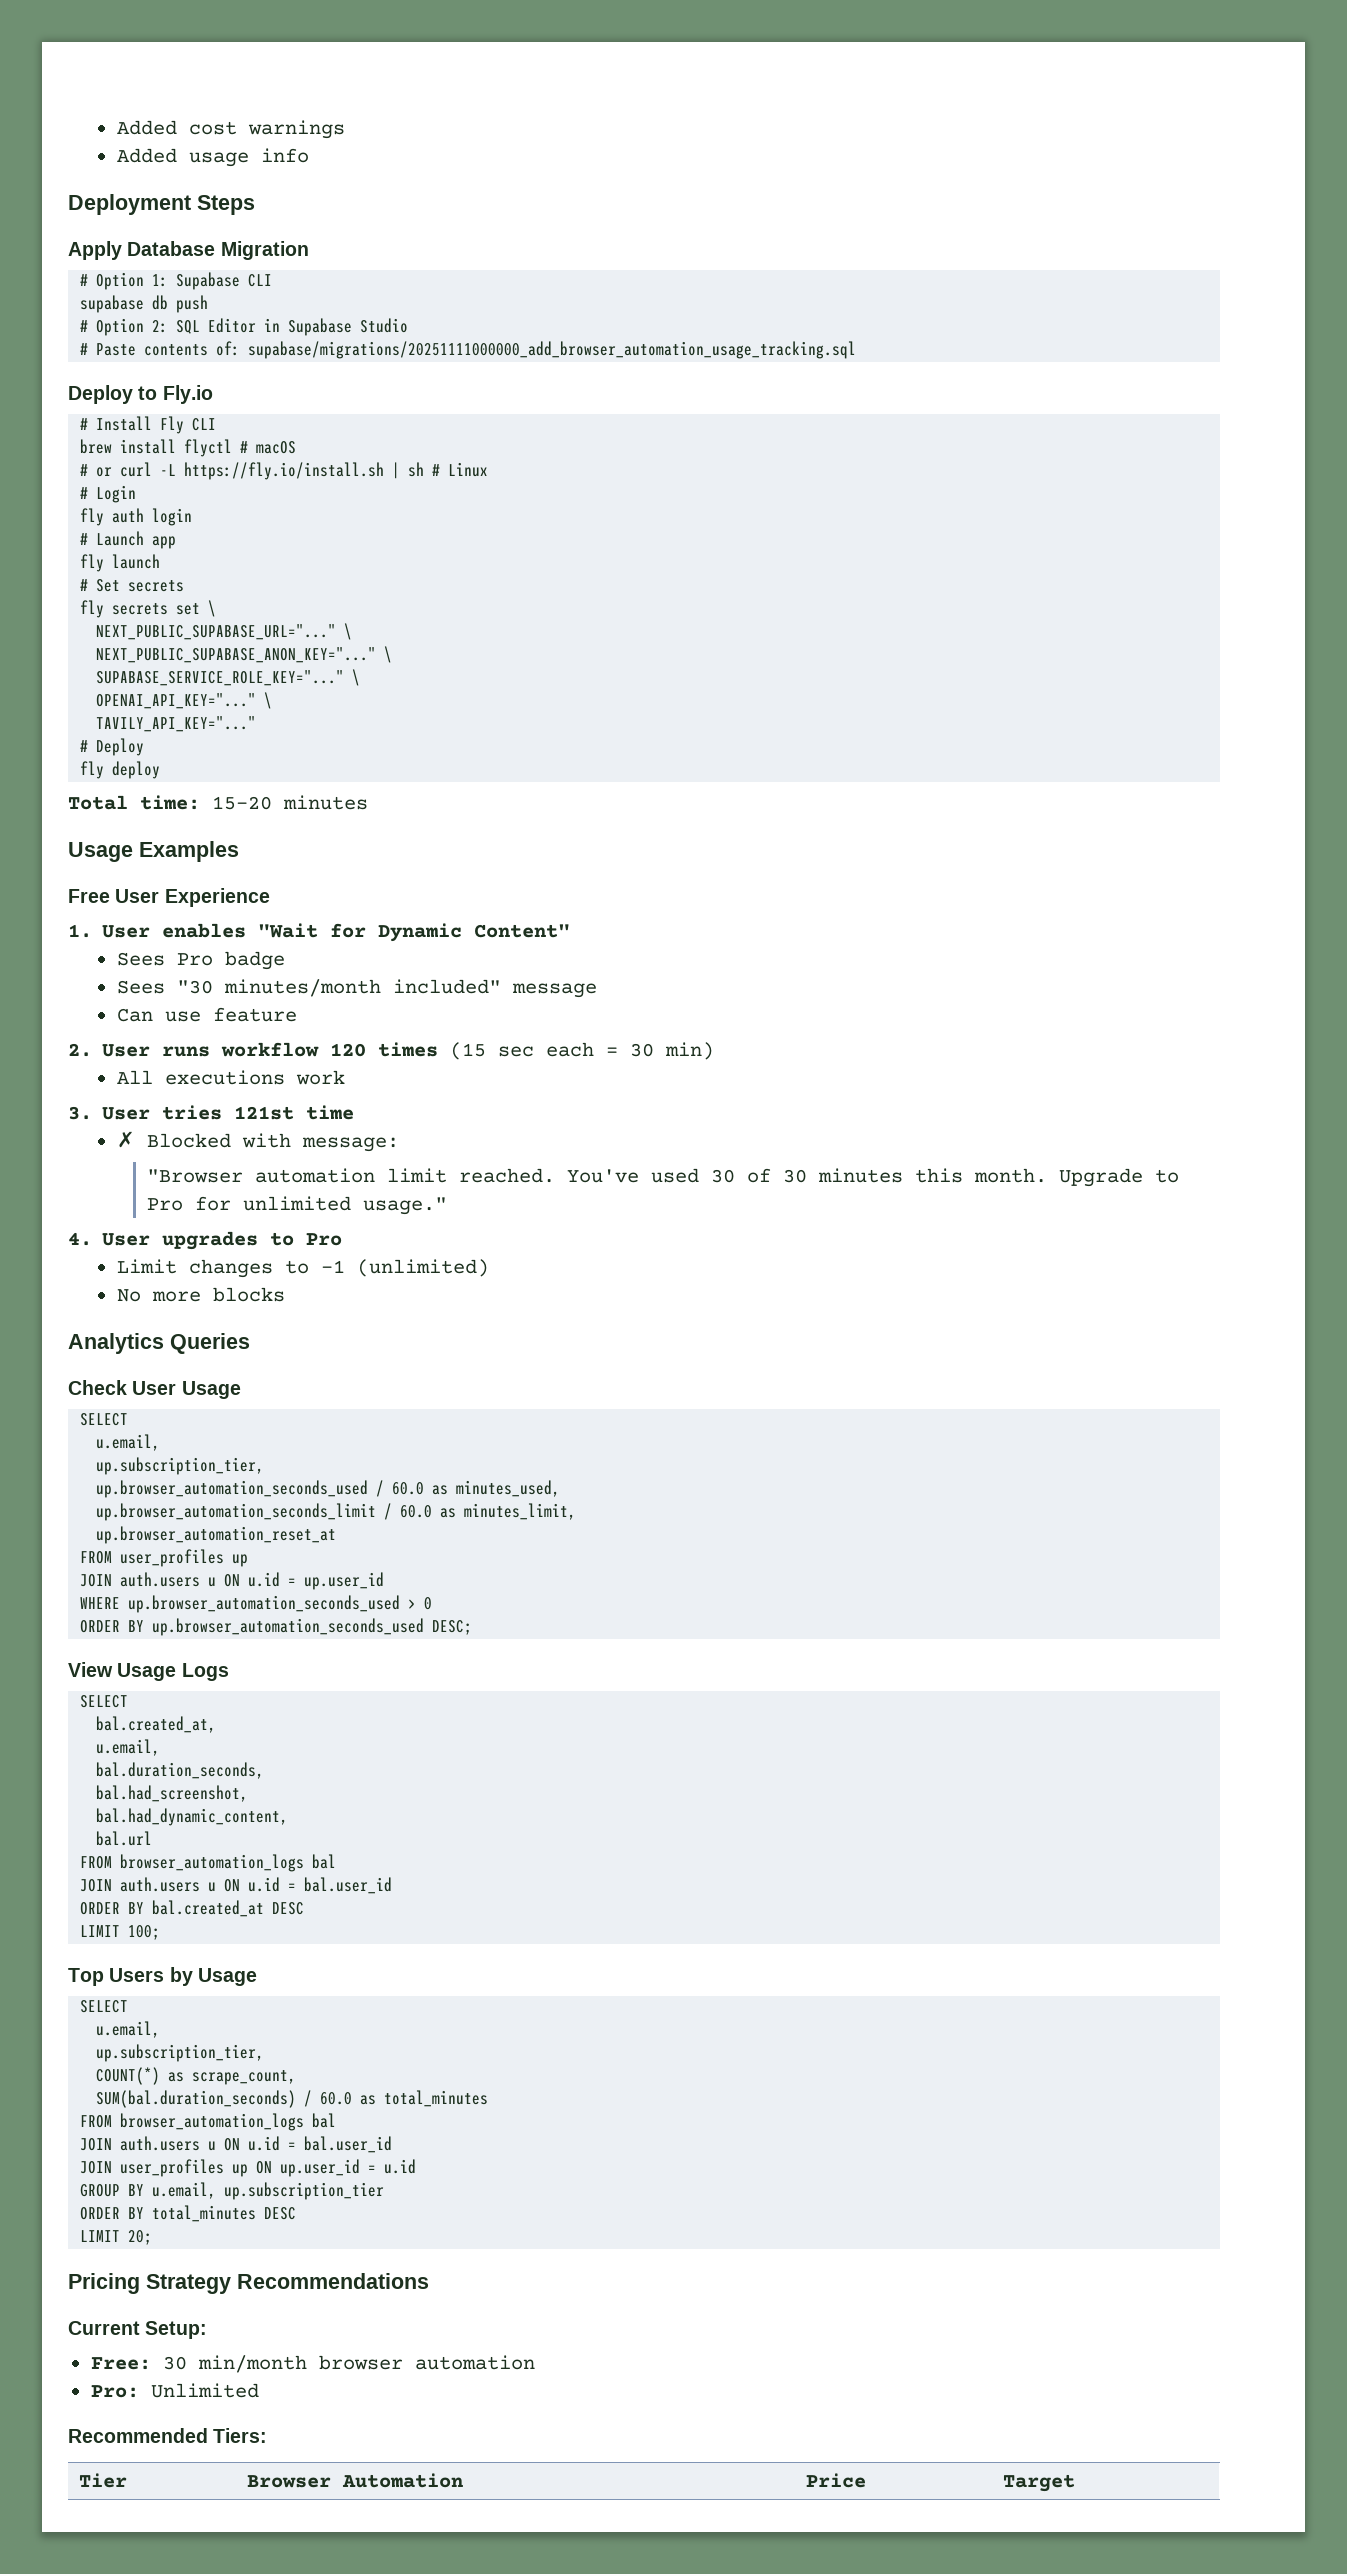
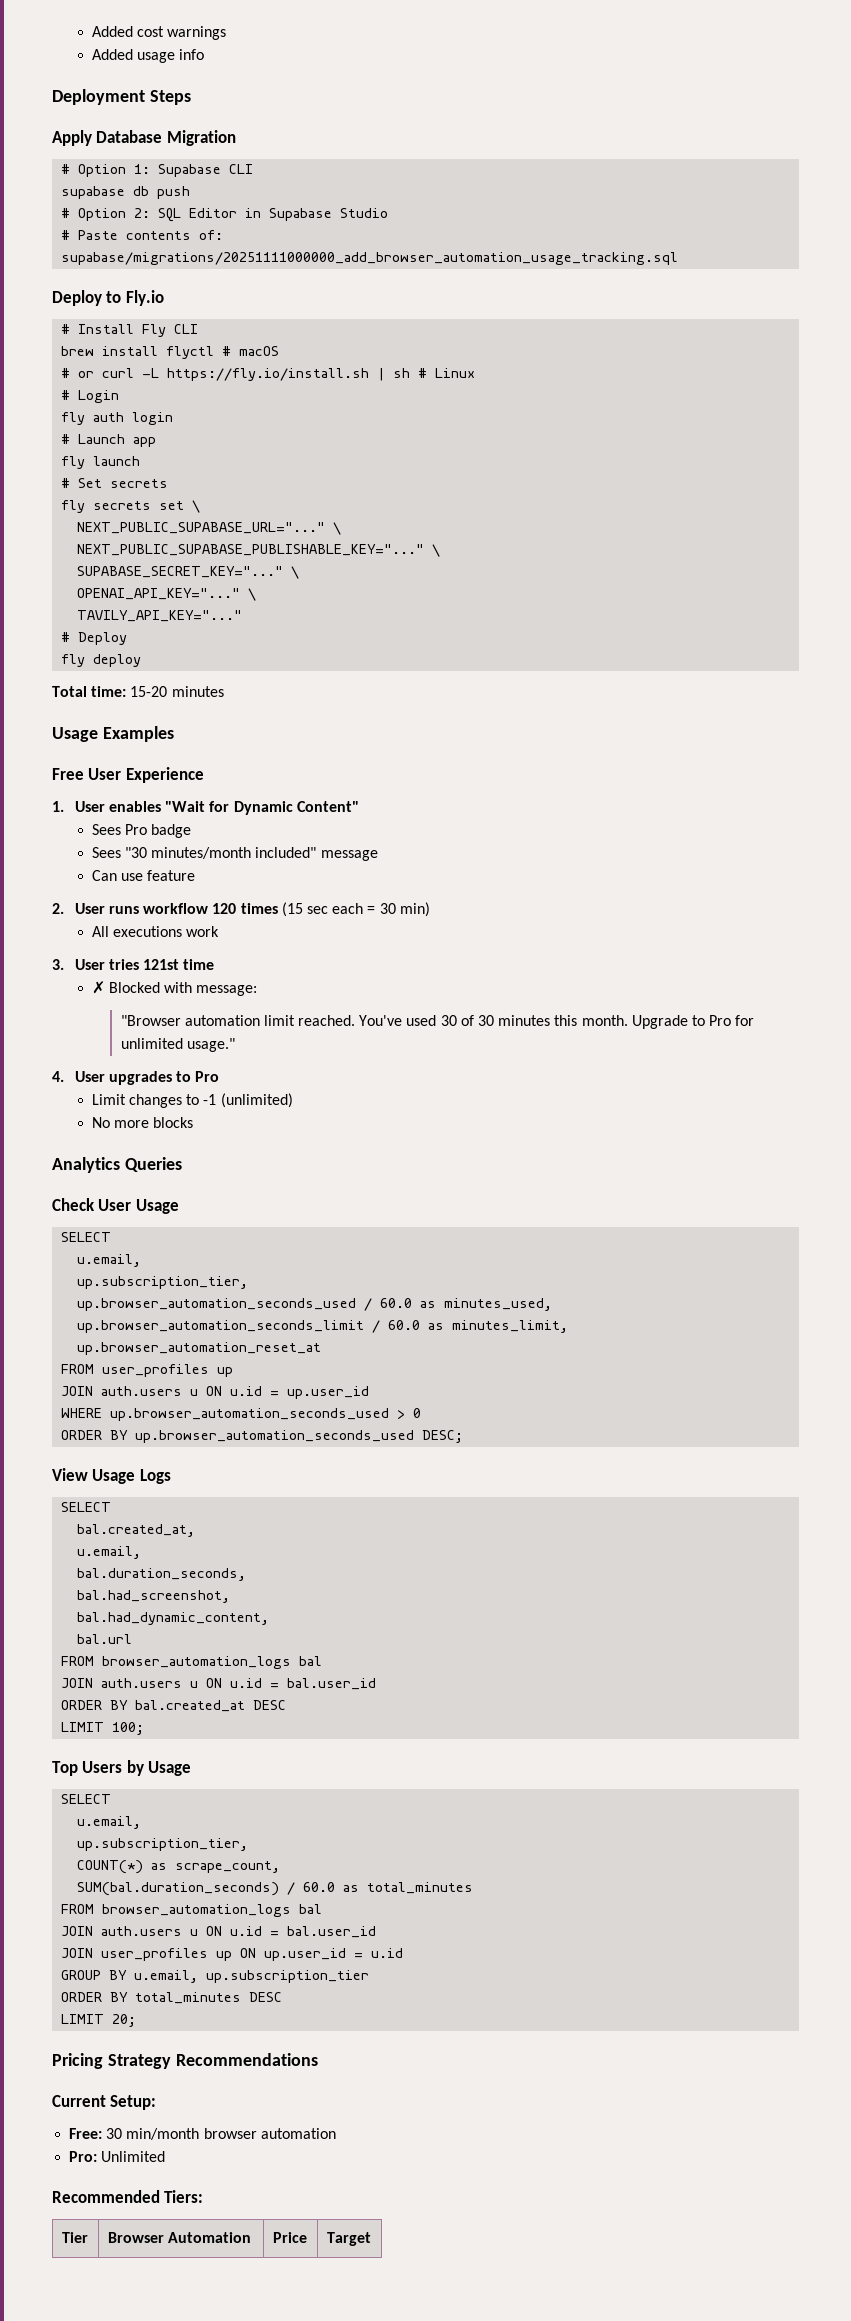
[96,646,393,663] [96,670,345,686] NEXT_PUBLIC_SUPABASE_ANON_KEY="..." \ // SUPABASE_SERVICE_ROLE_KEY="..." -> [77,544,441,557] [77,566,284,578] NEXT_PUBLIC_SUPABASE_PUBLISHABLE_KEY="..." \ // SUPABASE_SECRET_KEY="..."

